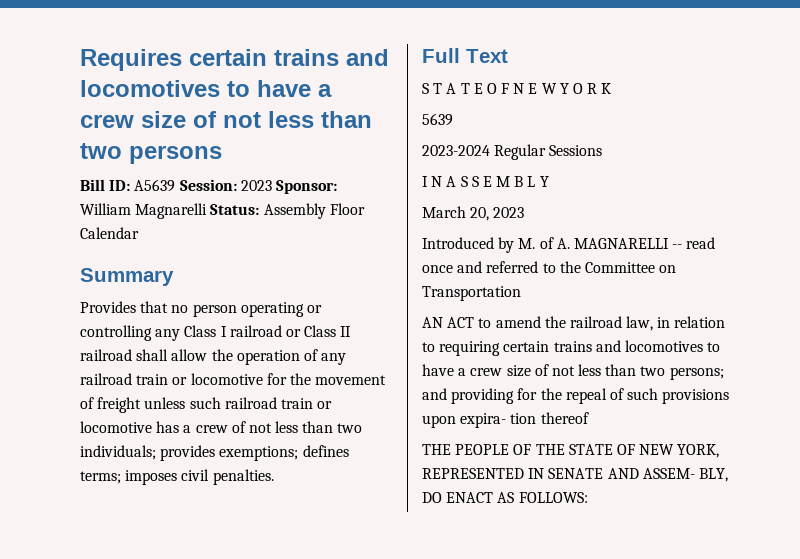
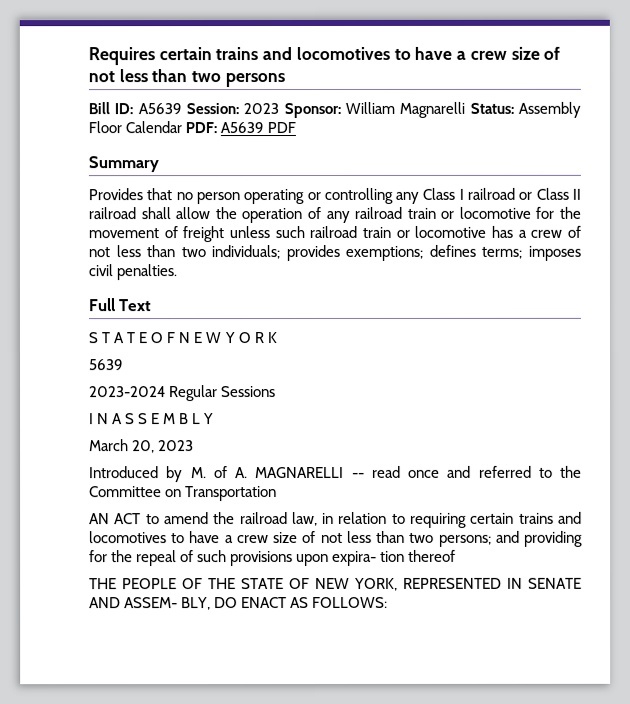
(139, 233) none -> [185,122,297,134] PDF: A5639 PDF

